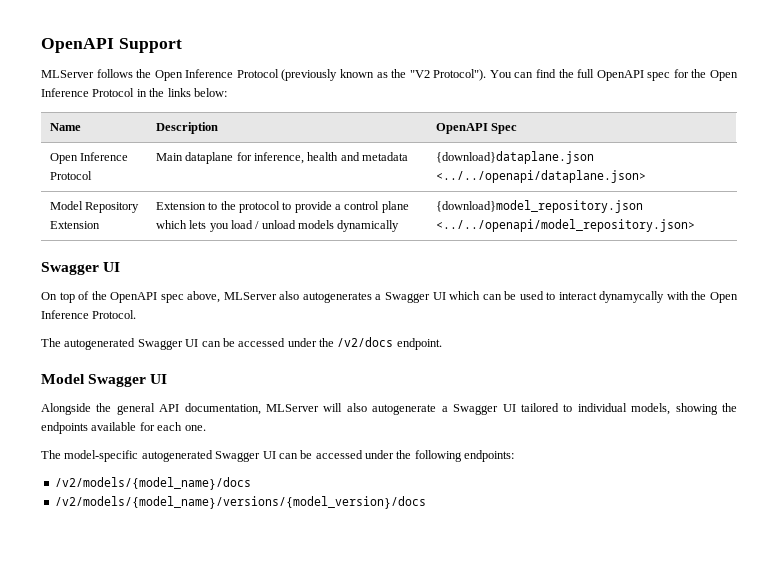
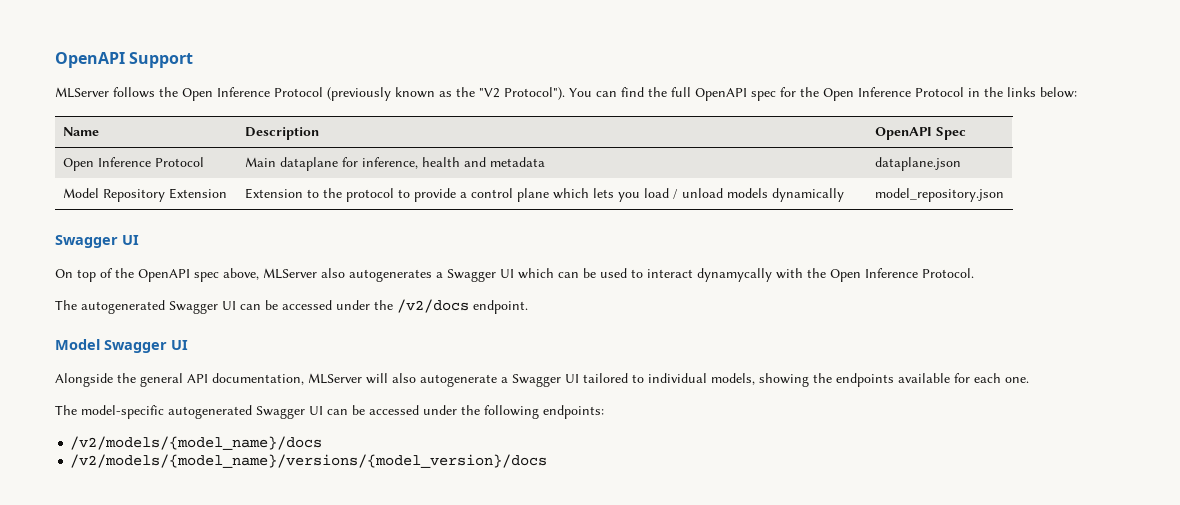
[435,151,594,164] [435,170,646,183] {download}dataplane.json <../../openapi/dataplane.json> -> [874,157,961,171] dataplane.json
[435,200,643,213] [435,219,695,232] {download}model_repository.json <../../openapi/model_repository.json> -> [874,188,1004,202] model_repository.json

